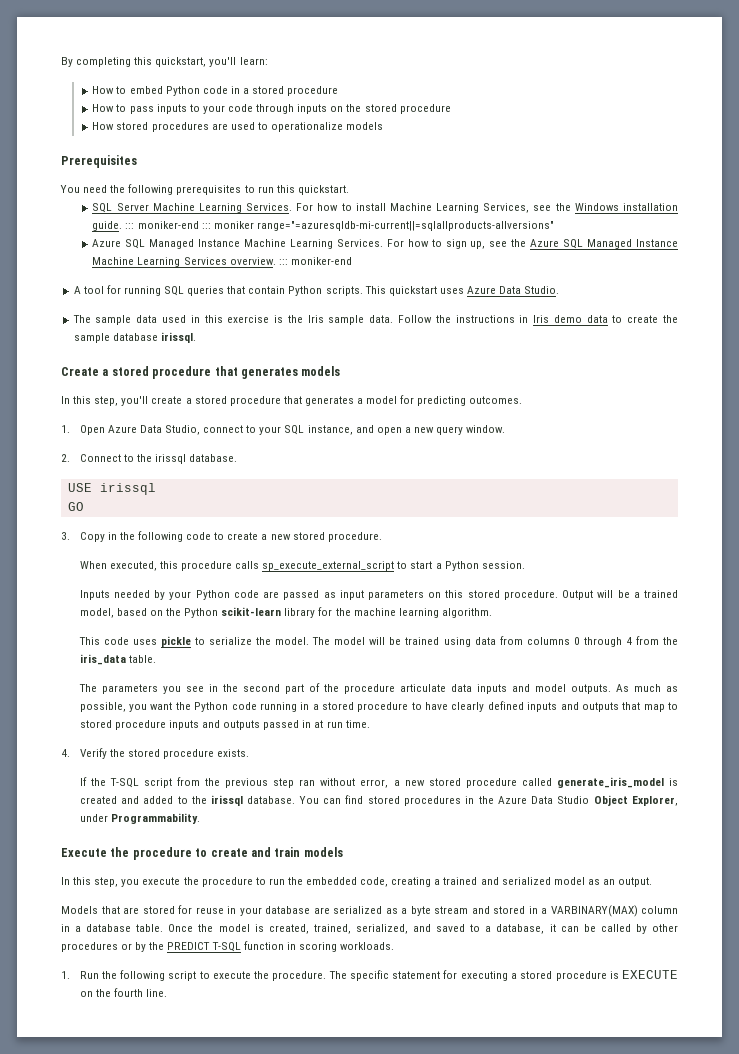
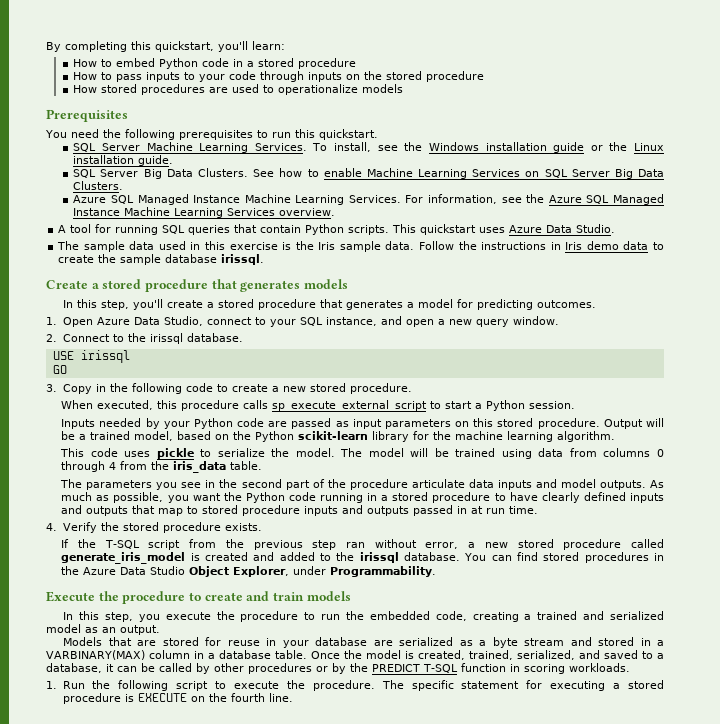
[296,203,678,213] [92,221,554,231] For how to install Machine Learning Services, see the Windows installation guide. ::: moniker-end ::: moniker range="=azuresqldb-mi-current||=sqlallproducts-allversions" -> [312,142,664,153] [73,155,174,166] [73,168,664,179] [73,181,124,190] To install, see the Windows installation guide or the Linux installation guide. // SQL Server Big Data Clusters. See how to enable Machine Learning Services on SQL Server Big Data Clusters.
[407,239,486,249] how to sign up, -> [428,194,498,204] information,
[278,257,352,265] ::: moniker-end -> (336, 212) none

